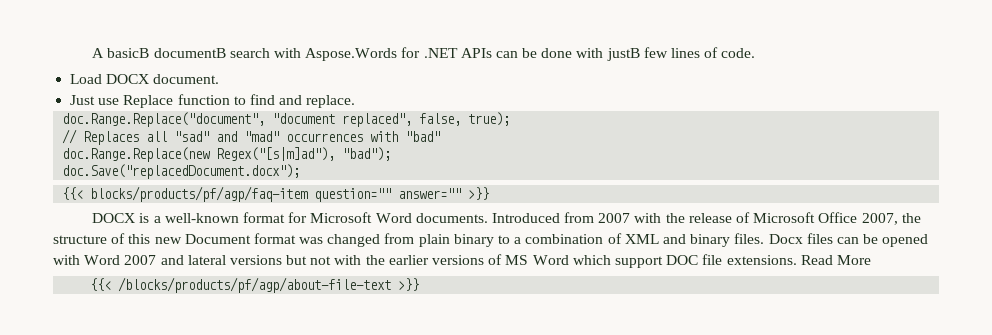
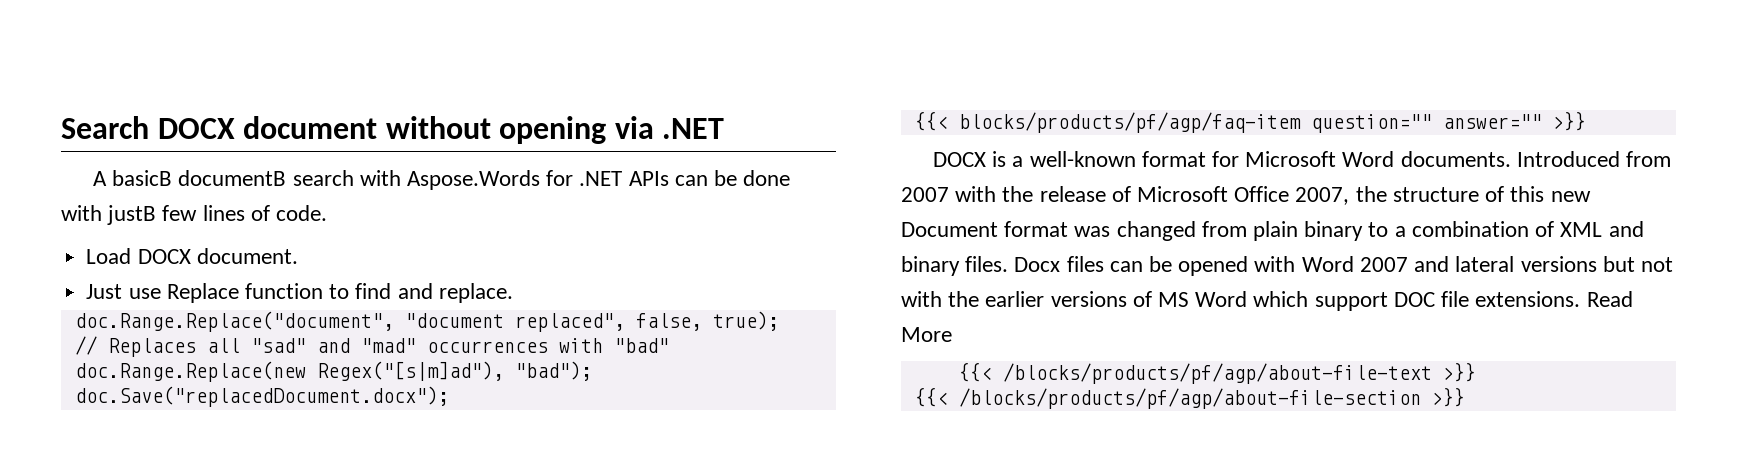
(92, 53) none -> [61,116,725,144] Search DOCX document without opening via .NET //
(420, 284) none -> [914,387,1465,409] // {{< /blocks/products/pf/agp/about-file-section >}}

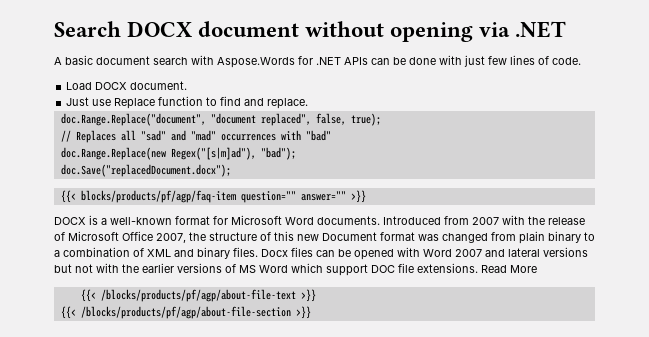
[112,170,287,186] basicВ documentВ -> [65,55,150,65] basic document
[107,205,157,225] justВ -> [464,55,485,67] just

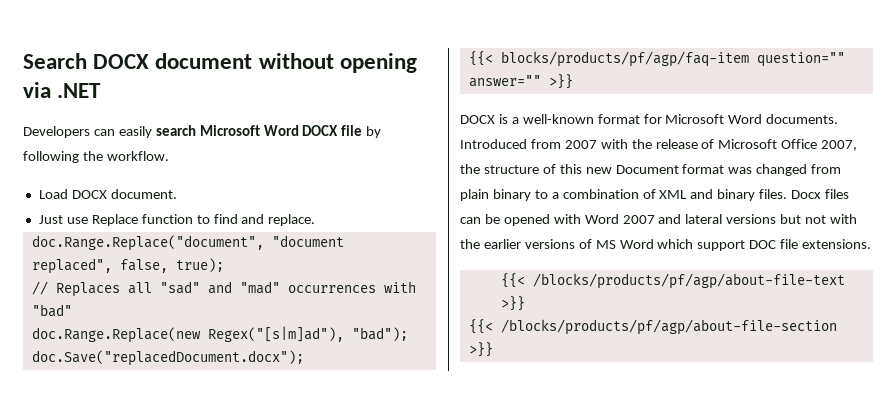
[54,55,581,68] A basic document search with Aspose.Words for .NET APIs can be done with just few lines of code. -> [23,125,382,138] [23,151,169,163] Developers can easily search Microsoft Word DOCX file by following the workflow.
[481,265,537,273] Read More -> (872, 244) none

